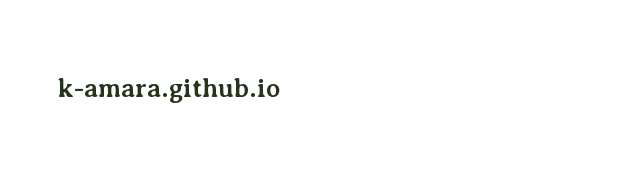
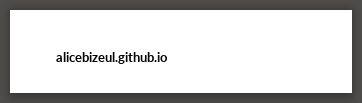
[58,78,280,103] k-amara.github.io -> [56,52,168,64] alicebizeul.github.io

